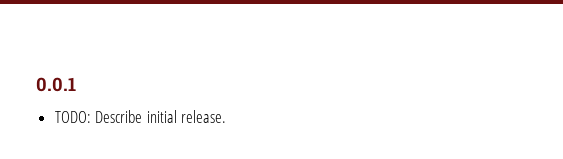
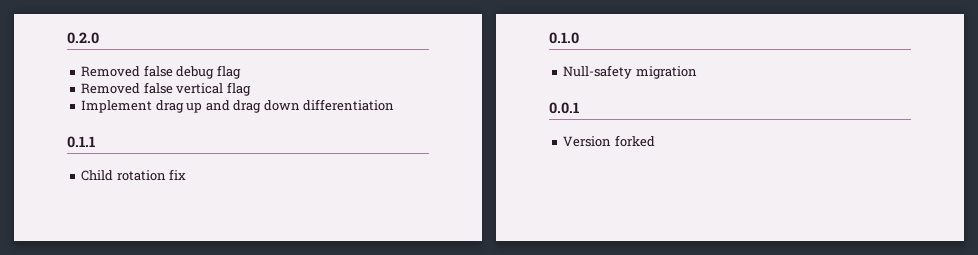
[36,77,76,92] [54,110,227,123] 0.0.1 // TODO: Describe initial release. -> [67,32,99,44] [81,65,241,79] [81,82,251,96] [81,99,395,113] [67,136,95,148] [81,169,187,181] [549,32,579,44] [563,65,697,79] [549,102,579,114] [563,135,655,147] 0.2.0 // Removed false debug flag // Removed false vertical flag // Implement drag up and drag down differentiation // 0.1.1 // Child rotation fix // 0.1.0 // Null-safety migration // 0.0.1 // Version forked

